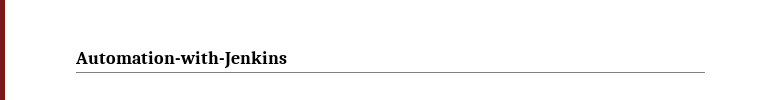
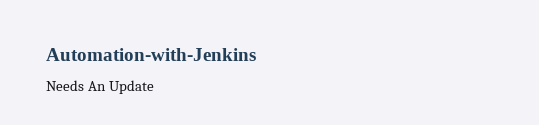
(287, 60) none -> [46,80,154,94] // Needs An Update

